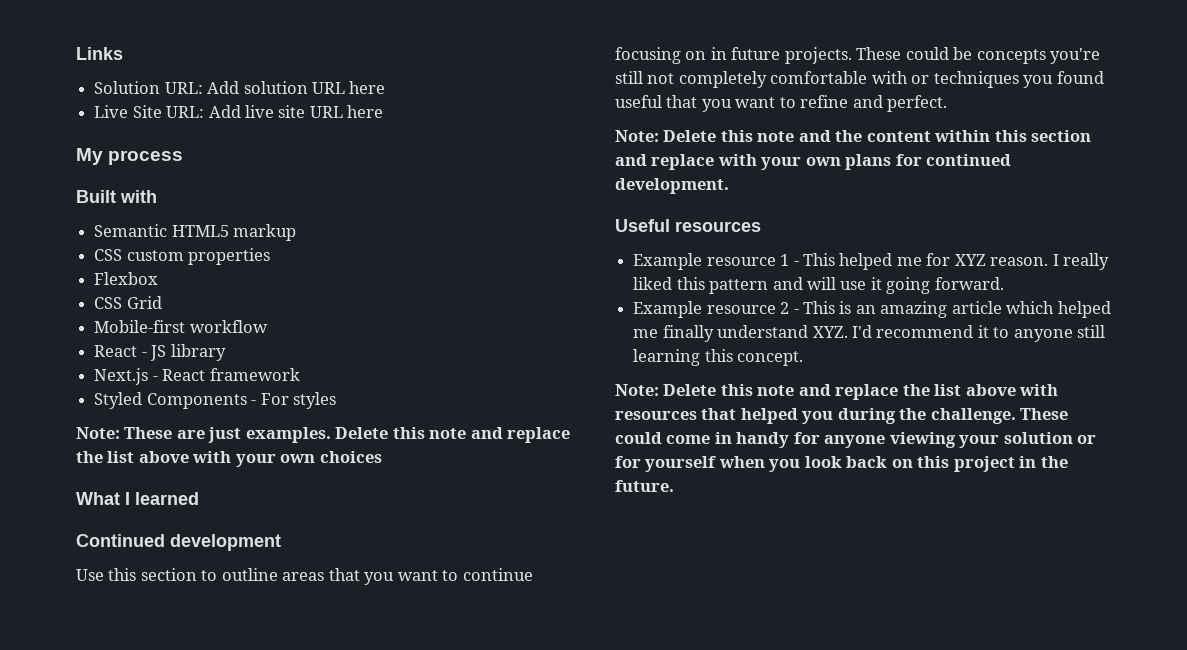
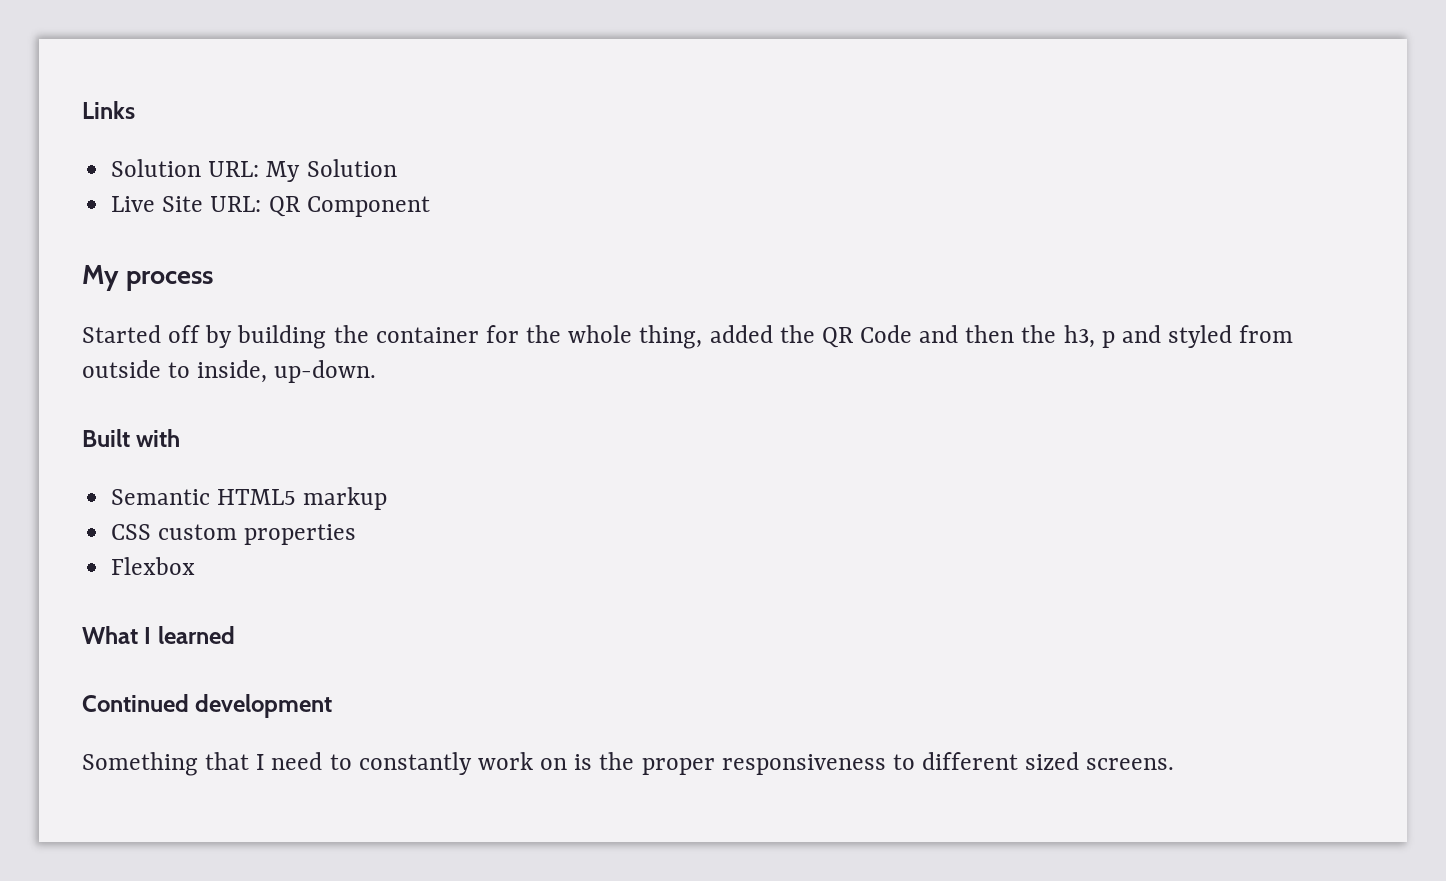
[207,81,386,94] Add solution URL here -> [266,159,397,182] My Solution
[208,105,384,118] [76,148,184,165] Add live site URL here // My process -> [268,196,430,217] [82,265,214,291] [82,325,1294,349] [82,360,377,383] QR Component // My process // Started off by building the container for the whole thing, added the QR Code and then the h3, p and styled from outside to inside, up-down.
[94,296,162,309] [94,320,268,333] [94,344,226,361] [94,368,300,385] [94,392,336,409] [76,427,571,443] [76,451,382,467] // CSS Grid // Mobile-first workflow // React - JS library // Next.js - React framework // Styled Components - For styles // Note: These are just examples. Delete this note and replace the list above with your own choices -> (196, 566) none
[76,568,533,585] [615,47,1101,64] [615,71,1104,88] [615,95,948,112] [615,130,1092,142] [615,154,1012,170] [615,178,729,194] [615,219,761,232] [633,253,1110,270] [633,277,1004,294] [633,301,1111,318] [633,325,1106,342] [633,349,804,366] [615,384,1059,400] [615,408,1069,424] [615,432,1097,448] [615,456,1068,472] [615,480,674,492] Use this section to outline areas that you want to continue focusing on in future projects. These could be concepts you're still not completely comfortable with or techniques you found useful that you want to refine and perfect. // Note: Delete this note and the content within this section and replace with your own plans for continued development. // Useful resources // Example resource 1 - This helped me for XYZ reason. I really liked this pattern and will use it going forward. // Example resource 2 - This is an amazing article which helped me finally understand XYZ. I'd recommend it to anyone still learning this concept. // Note: Delete this note and replace the list above with resources that helped you during the challenge. These could come in handy for anyone viewing your solution or for yourself when you look back on this project in the future. -> [82,752,1175,776] Something that I need to constantly work on is the proper responsiveness to different sized screens.

